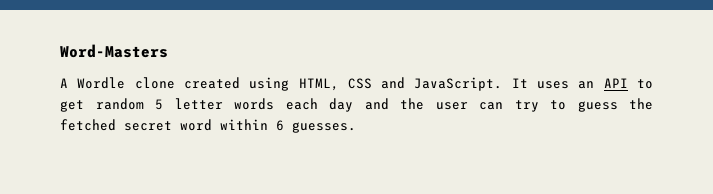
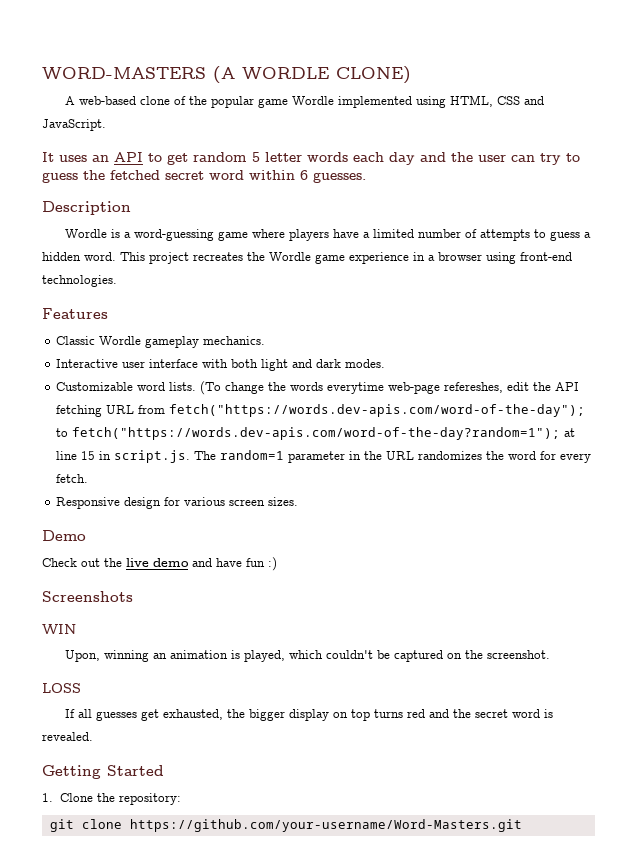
[60,44,168,58] [60,77,240,89] Word-Masters // A Wordle clone created -> [42,66,411,84] [64,96,412,108] WORD-MASTERS (A WORDLE CLONE) // A web-based clone of the popular game Wordle implemented
(503, 84) none -> (106, 125) //
(356, 127) none -> [42,201,131,215] [64,229,591,241] [42,252,572,264] [42,275,117,287] [42,308,108,319] [56,336,266,348] [56,359,386,371] [56,381,580,395] [56,404,586,417] [56,427,576,440] [56,450,592,463] [56,474,89,483] [56,497,299,509] [42,530,86,541] [42,557,277,571] [42,591,133,602] [42,624,76,634] [64,650,550,662] [42,683,81,693] [64,709,553,721] [42,732,93,741] [42,765,164,779] [42,793,181,805] [49,819,522,832] // Description // Wordle is a word-guessing game where players have a limited number of attempts to guess a hidden word. This project recreates the Wordle game experience in a browser using front-end technologies. // Features // Classic Wordle gameplay mechanics. // Interactive user interface with both light and dark modes. // Customizable word lists. (To change the words everytime web-page refereshes, edit the API fetching URL from fetch("https://words.dev-apis.com/word-of-the-day"); to fetch("https://words.dev-apis.com/word-of-the-day?random=1"); at line 15 in script.js. The random=1 parameter in the URL randomizes the word for every fetch. // Responsive design for various screen sizes. // Demo // Check out the live demo and have fun :) // Screenshots // WIN // Upon, winning an animation is played, which couldn't be captured on the screenshot. // LOSS // If all guesses get exhausted, the bigger display on top turns red and the secret word is revealed. // Getting Started // 1. Clone the repository: // git clone https://github.com/your-username/Word-Masters.git

